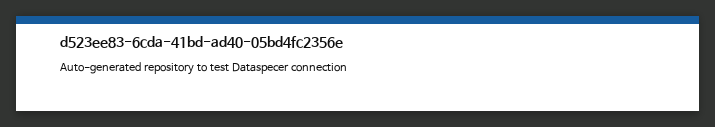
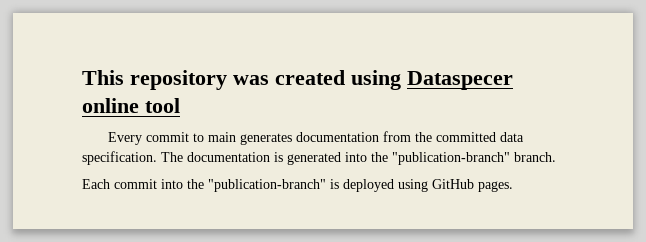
[60,36,343,48] [60,62,347,75] d523ee83-6cda-41bd-ad40-05bd4fc2356e // Auto-generated repository to test Dataspecer connection -> [82,70,513,90] [82,98,180,113] [107,131,524,145] [82,151,556,165] [82,179,513,192] This repository was created using Dataspecer online tool // Every commit to main generates documentation from the committed data specification. The documentation is generated into the "publication-branch" branch. // Each commit into the "publication-branch" is deployed using GitHub pages.

